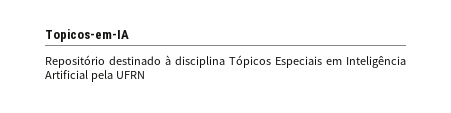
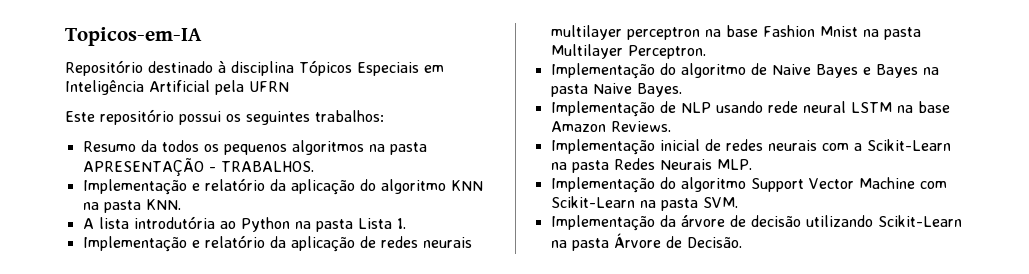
(145, 75) none -> [65,109,384,125] [82,140,427,155] [82,158,314,176] [82,178,483,195] [82,199,181,213] [82,216,406,232] [82,235,472,252] [550,25,921,40] [550,44,706,59] [550,63,939,79] [550,83,682,97] [550,101,950,117] [550,121,671,132] [550,139,951,155] [550,158,752,173] [550,177,947,193] [550,196,738,211] [550,215,962,231] [550,233,742,251] // Este repositório possui os seguintes trabalhos: // Resumo da todos os pequenos algoritmos na pasta APRESENTAÇÃO - TRABALHOS. // Implementação e relatório da aplicação do algoritmo KNN na pasta KNN. // A lista introdutória ao Python na pasta Lista 1. // Implementação e relatório da aplicação de redes neurais multilayer perceptron na base Fashion Mnist na pasta Multilayer Perceptron. // Implementação do algoritmo de Naive Bayes e Bayes na pasta Naive Bayes. // Implementação de NLP usando rede neural LSTM na base Amazon Reviews. // Implementação inicial de redes neurais com a Scikit-Learn na pasta Redes Neurais MLP. // Implementação do algoritmo Support Vector Machine com Scikit-Learn na pasta SVM. // Implementação da árvore de decisão utilizando Scikit-Learn na pasta Árvore de Decisão.

